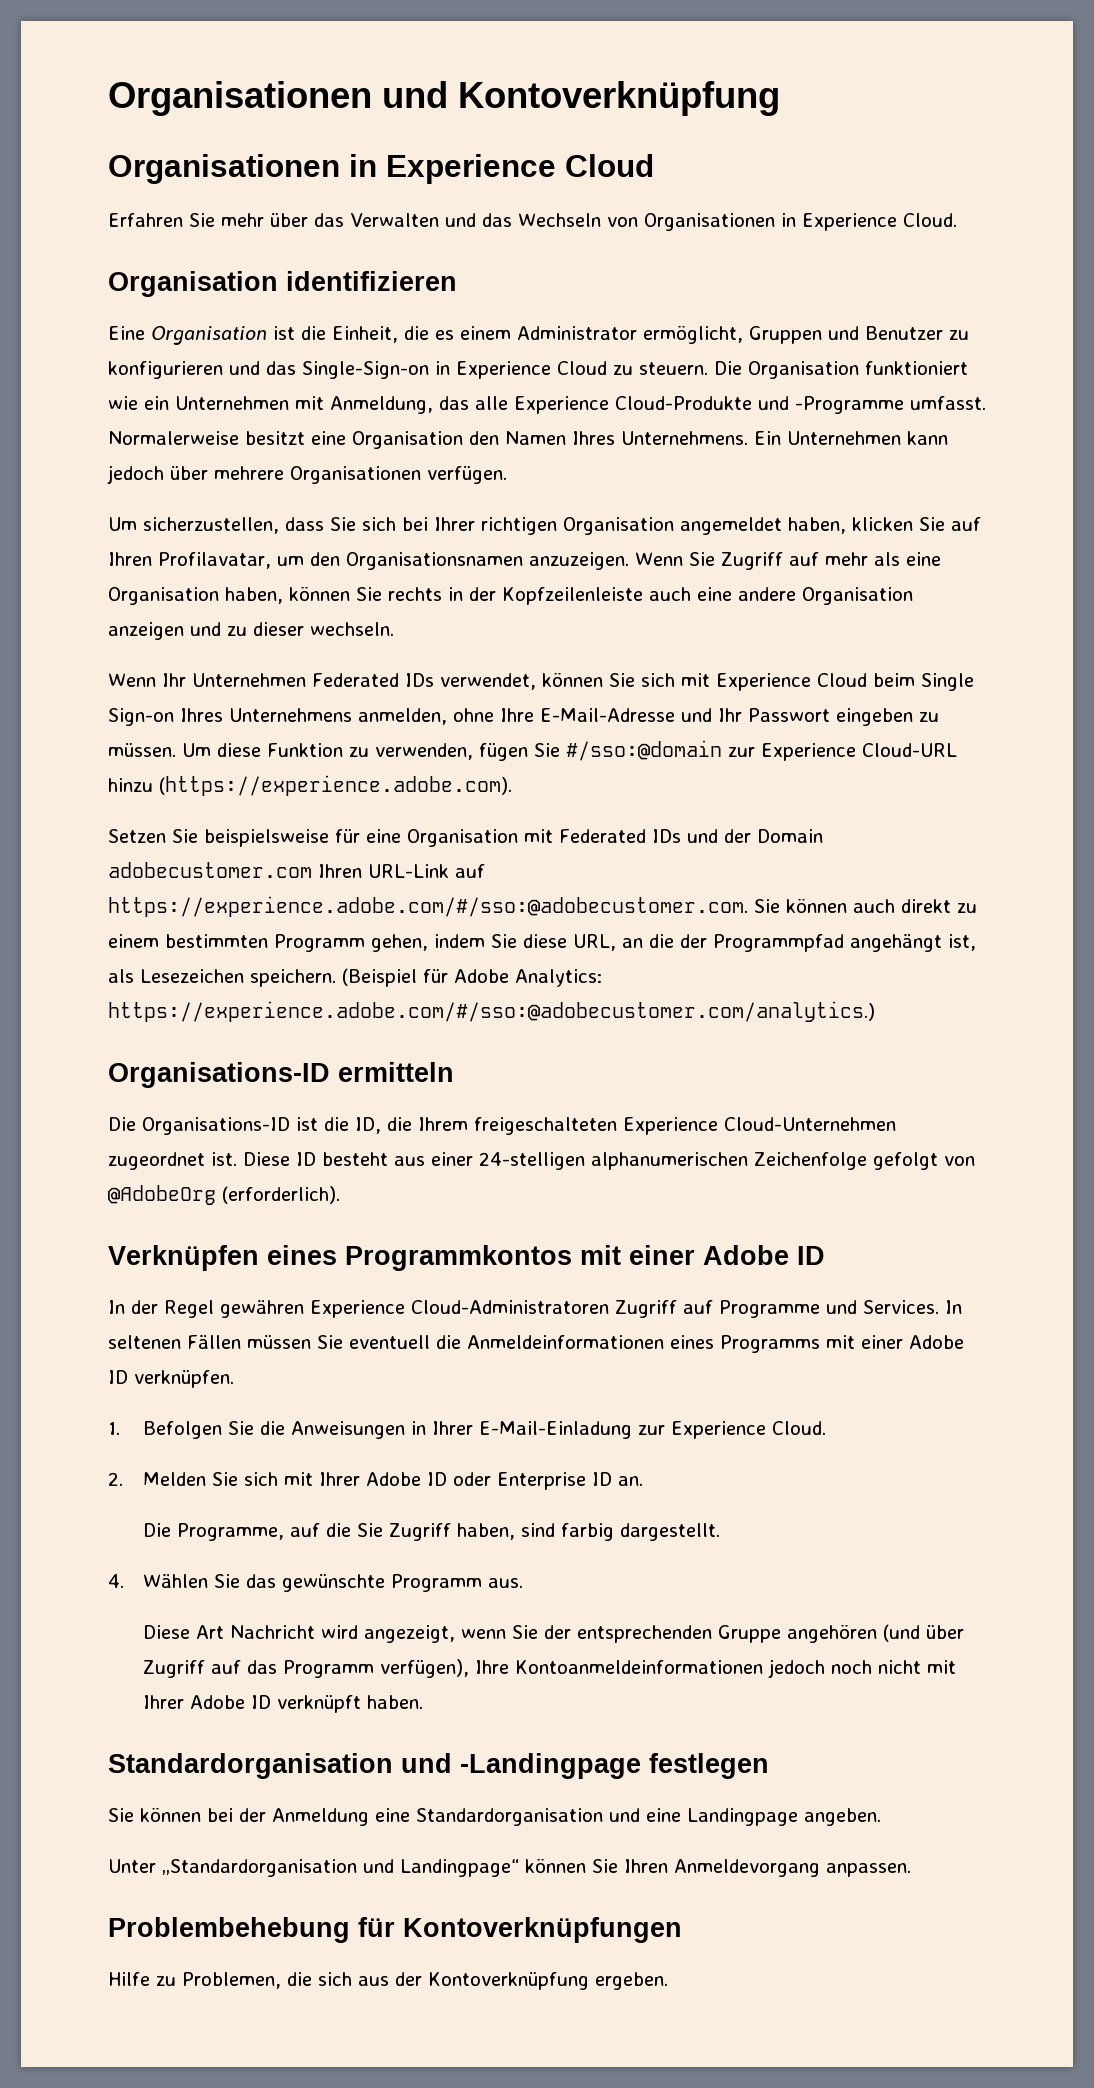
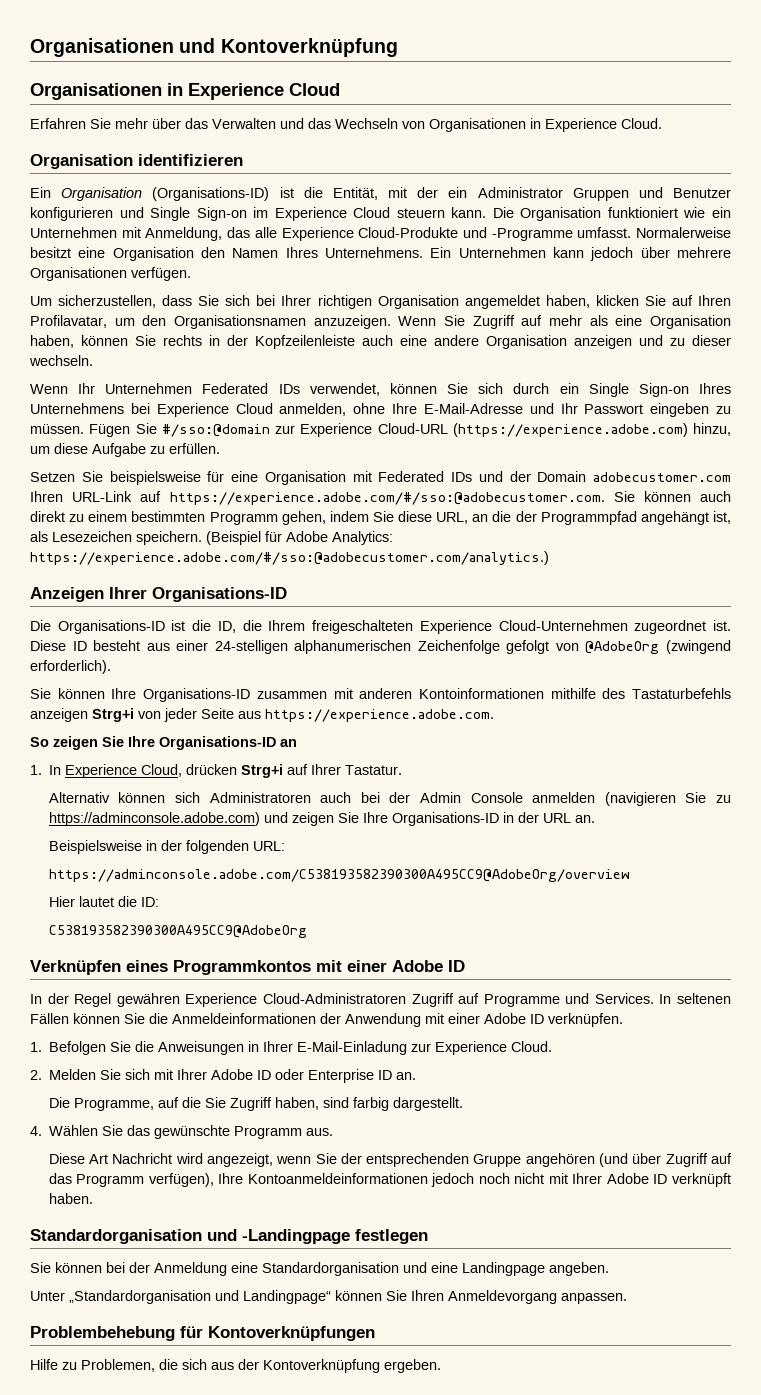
[108,325,743,345] Eine Organisation ist die Einheit, die es einem Administrator ermöglicht, -> [30,187,563,201] Ein Organisation (Organisations-ID) ist die Entität, mit der ein Administrator
[949,330,969,340] zu -> (731, 193) none
[266,361,708,379] das Single-Sign-on in Experience Cloud zu steuern. -> [150,207,487,221] Single Sign-on im Experience Cloud steuern kann.
[680,673,915,691] mit Experience Cloud beim -> [513,383,579,394] durch ein
(352, 715) none -> [130,403,273,417] bei Experience Cloud
[182,743,528,761] Um diese Funktion zu verwenden, fügen -> [89,424,131,437] Fügen
[108,775,512,796] hinzu (https://experience.adobe.com). -> [452,423,731,437] [30,443,220,457] (https://experience.adobe.com) hinzu, um diese Aufgabe zu erfüllen.
[108,1062,454,1088] Organisations-ID ermitteln -> [30,587,287,602] Anzeigen Ihrer Organisations-ID
[222,1186,340,1204] (erforderlich). -> [665,640,731,654] [30,660,111,674] [30,688,732,702] [30,708,494,722] [30,736,297,750] [30,764,403,778] [48,792,731,806] [48,812,595,826] [48,840,285,854] [48,869,630,882] [48,896,159,907] [48,925,307,938] (zwingend erforderlich). // Sie können Ihre Organisations-ID zusammen mit anderen Kontoinformationen mithilfe des Tastaturbefehls anzeigen Strg+i von jeder Seite aus https://experience.adobe.com. // So zeigen Sie Ihre Organisations-ID an // 1. In Experience Cloud, drücken Strg+i auf Ihrer Tastatur. // Alternativ können sich Administratoren auch bei der Admin Console anmelden (navigieren Sie zu https://adminconsole.adobe.com) und zeigen Sie Ihre Organisations-ID in der URL an. // Beispielsweise in der folgenden URL: // https://adminconsole.adobe.com/C538193582390300A495CC9@AdobeOrg/overview // Hier lautet die ID: // C538193582390300A495CC9@AdobeOrg
[247,1335,820,1353] müssen Sie eventuell die Anmeldeinformationen eines Programms -> [73,1013,421,1027] können Sie die Anmeldeinformationen der Anwendung

